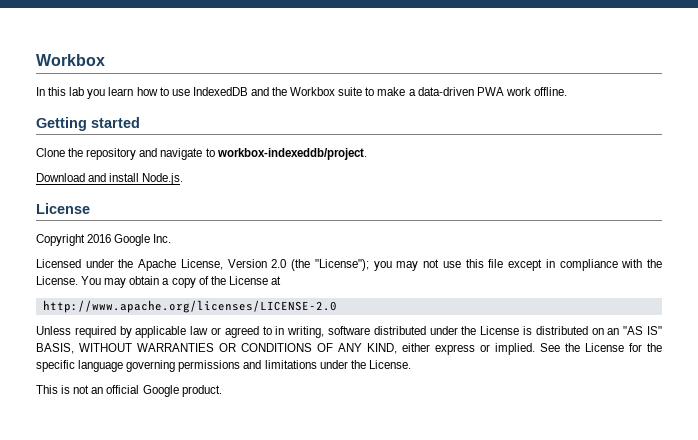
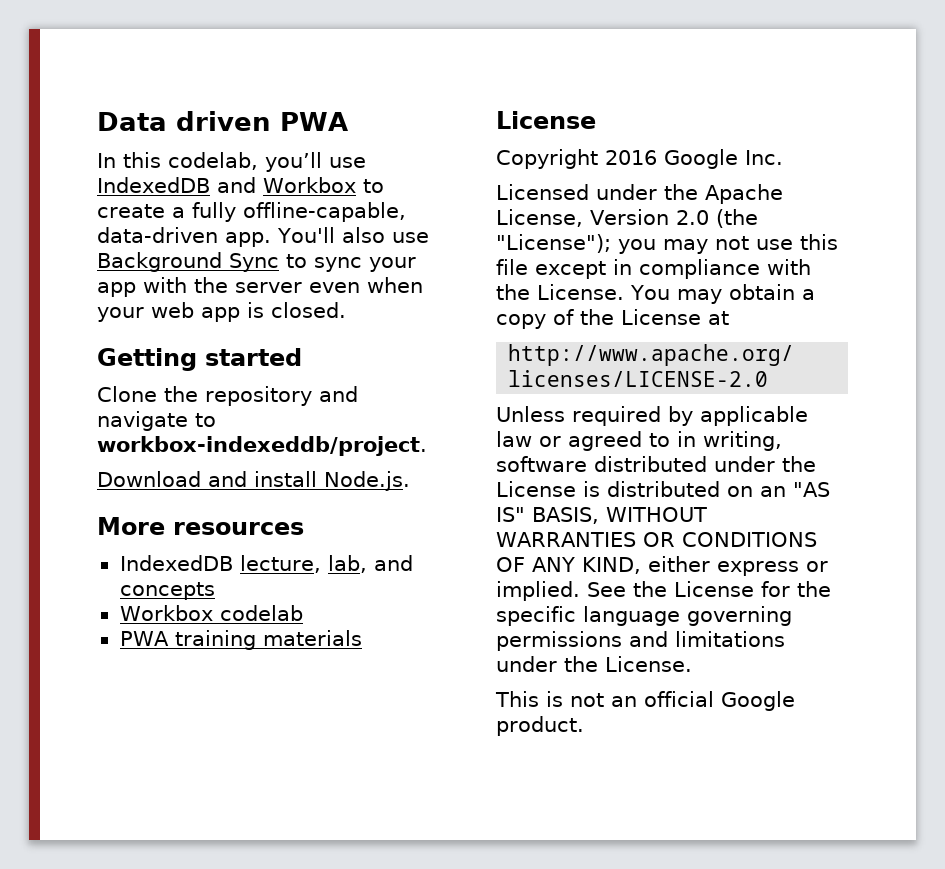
[36,54,105,66] Workbox -> [97,111,348,131] Data driven PWA
[69,87,567,99] lab you learn how to use IndexedDB and the Workbox suite to make a data-driven PWA work offline. -> [168,152,366,172] [97,177,384,193] [97,202,406,222] [97,227,429,247] [97,252,416,272] [97,277,423,297] [97,302,346,322] codelab, you’ll use IndexedDB and Workbox to create a fully offline-capable, data-driven app. You'll also use Background Sync to sync your app with the server even when your web app is closed.
(184, 179) none -> [97,517,304,535] [119,555,413,573] [119,582,215,600] [119,605,303,621] [119,630,362,650] // More resources // IndexedDB lecture, lab, and concepts // Workbox codelab // PWA training materials

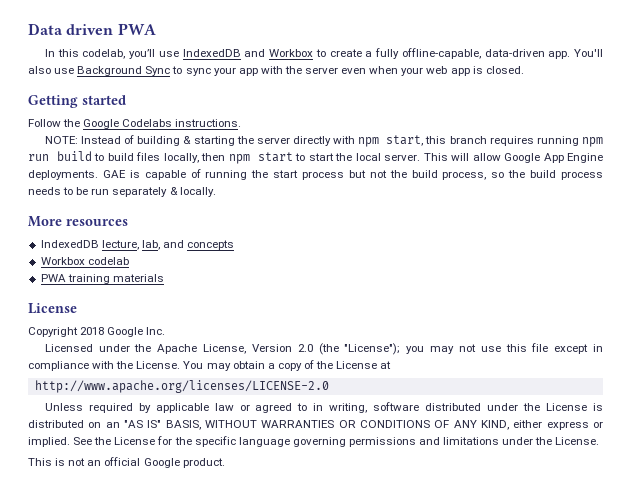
[97,386,358,406] [97,411,216,431] [97,436,427,456] [97,471,410,491] Clone the repository and navigate to workbox-indexeddb/project. // Download and install Node.js. -> [28,119,242,129] [44,135,603,147] [28,151,604,164] [28,169,603,180] [28,187,216,197] Follow the Google Codelabs instructions. // NOTE: Instead of building & starting the server directly with npm start, this branch requires running npm run build to build files locally, then npm start to start the local server. This will allow Google App Engine deployments. GAE is capable of running the start process but not the build process, so the build process needs to be run separately & locally.
[605,150,657,165] 2016 -> [80,327,105,335] 2018

